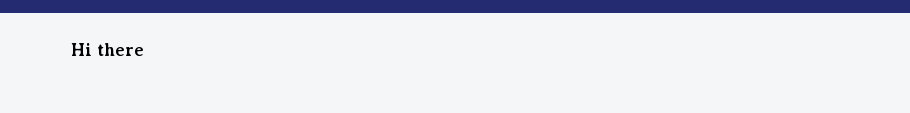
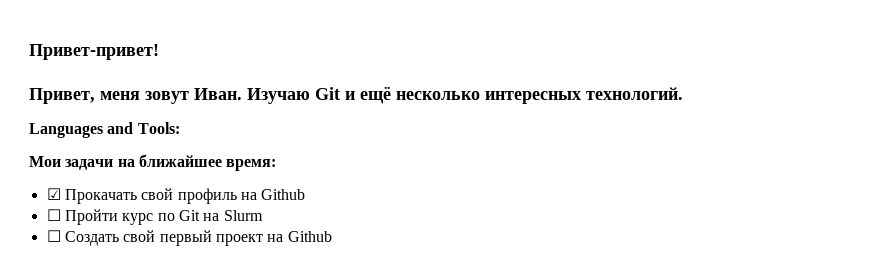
[71,43,144,56] Hi there -> [29,44,159,60] [29,86,683,104] [29,122,180,138] [29,154,277,171] [46,188,306,204] [46,209,263,225] [46,230,332,246] Привет-привет! // Привет, меня зовут Иван. Изучаю Git и ещё несколько интересных технологий. // Languages and Tools: // Мои задачи на ближайшее время: // ☑ Прокачать свой профиль на Github // ☐ Пройти курс по Git на Slurm // ☐ Создать свой первый проект на Github

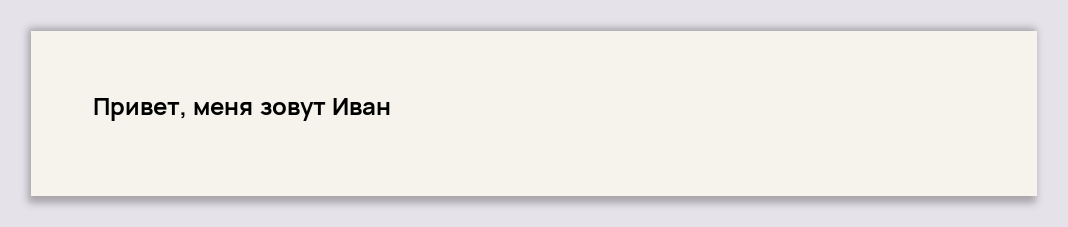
[29,44,159,60] Привет-привет! // -> (93, 109) none
[194,86,683,104] [29,122,180,138] [29,154,277,171] [46,188,306,204] [46,209,263,225] [46,230,332,246] Иван. Изучаю Git и ещё несколько интересных технологий. // Languages and Tools: // Мои задачи на ближайшее время: // ☑ Прокачать свой профиль на Github // ☐ Пройти курс по Git на Slurm // ☐ Создать свой первый проект на Github -> [332,98,392,115] Иван

